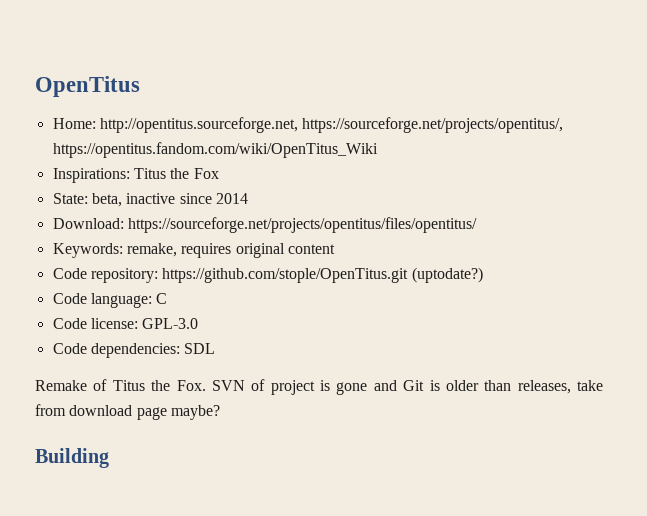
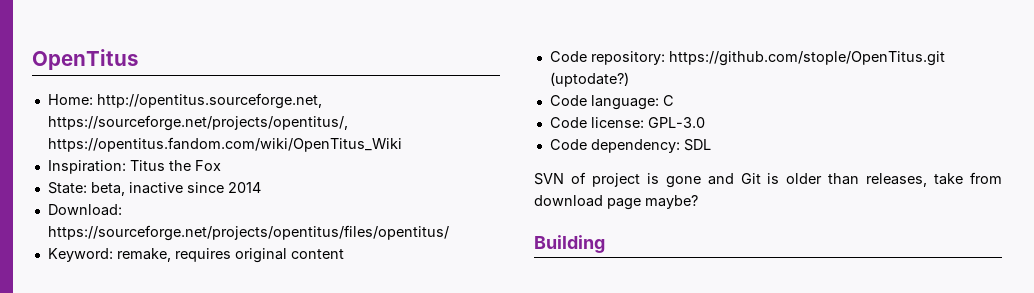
[52,168,130,183] Inspirations: -> [47,160,126,174] Inspiration:
[52,243,123,258] Keywords: -> [47,248,113,262] Keyword:
[90,343,180,358] dependencies: -> [590,139,680,153] dependency:
[35,379,206,391] Remake of Titus the Fox. -> (711, 145) none

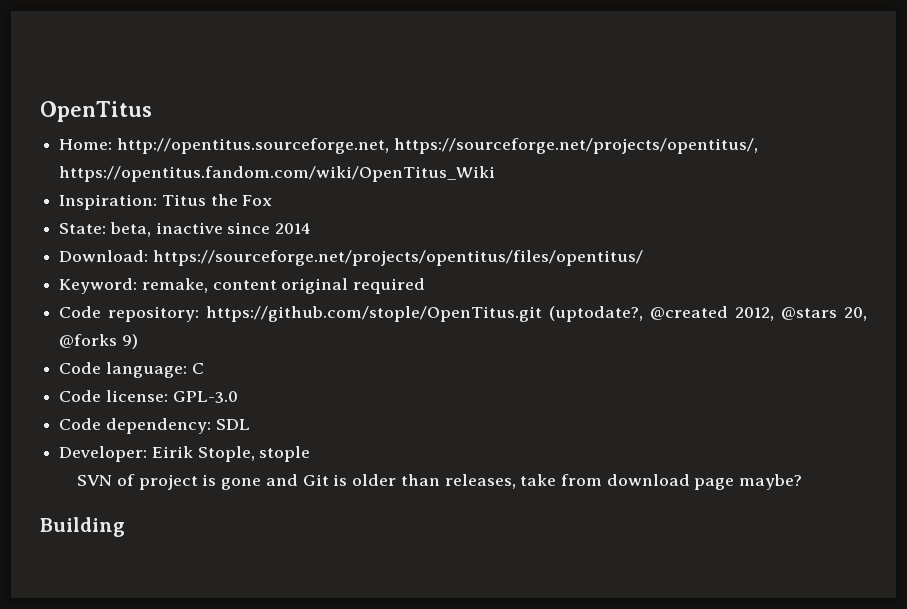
[174,248,344,263] requires original content -> [212,278,426,294] content original required
[549,72,629,87] (uptodate?) -> [549,306,867,322] [59,334,138,349] (uptodate?, @created 2012, @stars 20, @forks 9)
(711, 145) none -> [59,446,311,462] // Developer: Eirik Stople, stople

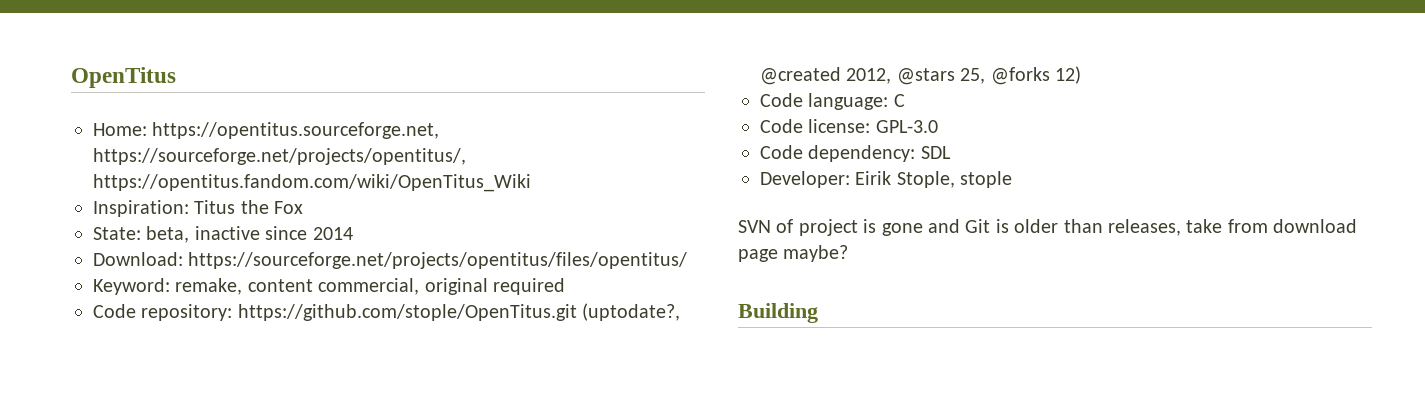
[116,138,389,154] http://opentitus.sourceforge.net, -> [152,122,440,139] https://opentitus.sourceforge.net,
(277, 285) none -> [318,278,420,295] commercial,
[844,307,867,321] [59,334,138,349] 20, @forks 9) -> [960,66,1081,85] 25, @forks 12)

